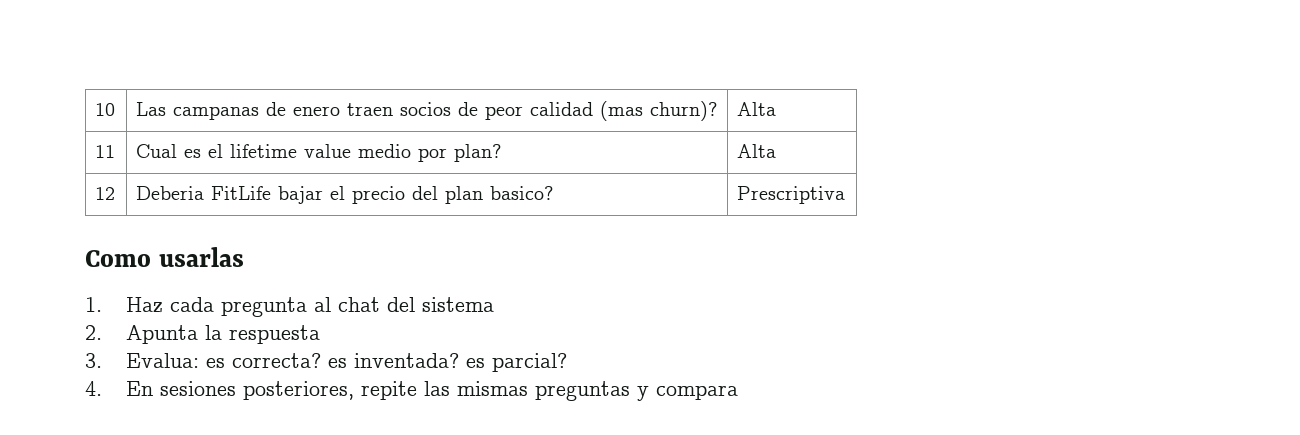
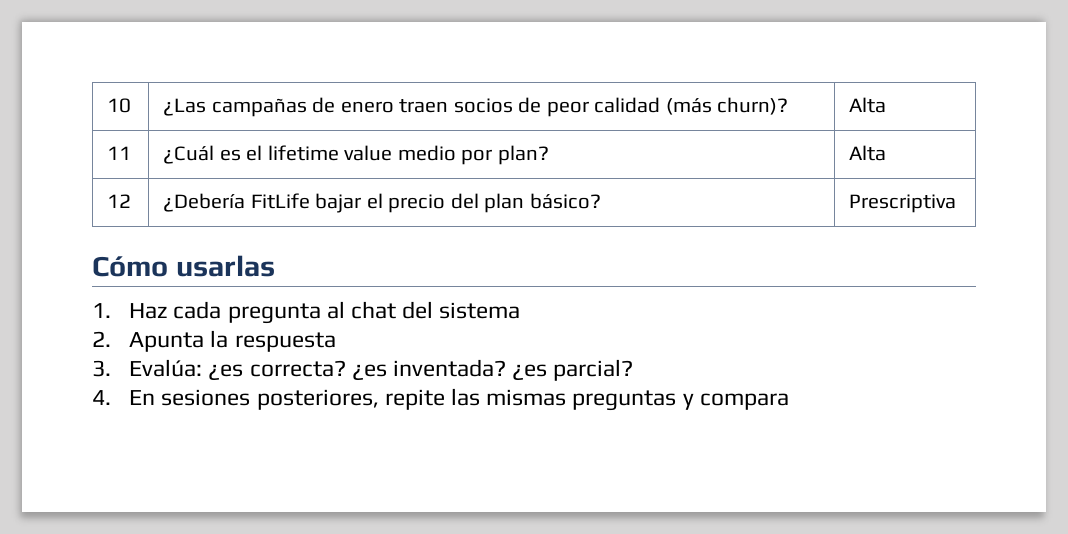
[136,102,260,120] Las campanas -> [163,98,307,117] ¿Las campañas
[600,101,644,121] (mas -> [665,98,712,115] (más
[136,144,178,158] Cual -> [163,145,215,164] ¿Cuál
[136,186,205,200] Deberia -> [163,193,246,212] ¿Debería
[490,186,554,200] basico? -> [529,193,601,209] básico?
[85,250,151,267] Como -> [92,256,168,277] Cómo
[125,353,485,368] Evalua: es correcta? es inventada? es -> [129,359,548,381] Evalúa: ¿es correcta? ¿es inventada? ¿es

